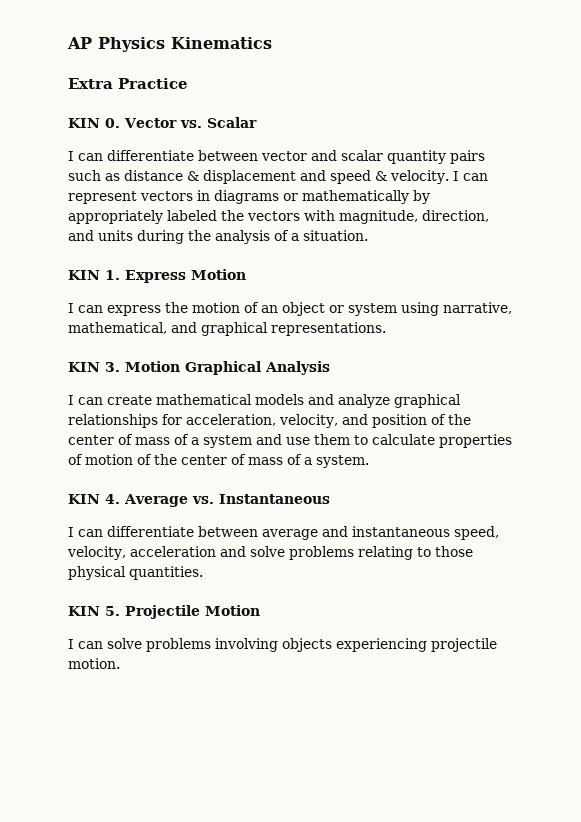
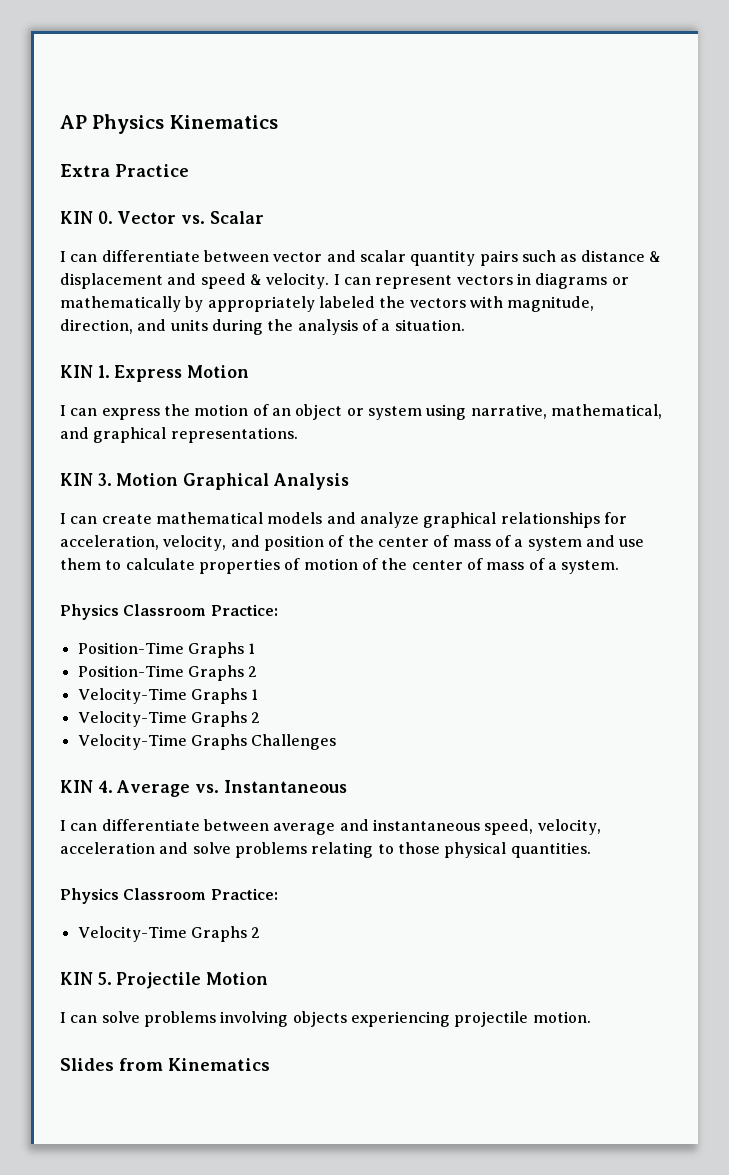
(369, 461) none -> [60,604,278,620] [77,642,256,658] [77,665,258,681] [77,688,259,704] [77,711,261,727] [77,734,337,750] // Physics Classroom Practice: // Position-Time Graphs 1 // Position-Time Graphs 2 // Velocity-Time Graphs 1 // Velocity-Time Graphs 2 // Velocity-Time Graphs Challenges
(203, 573) none -> [60,888,278,904] [77,926,261,942] // Physics Classroom Practice: // Velocity-Time Graphs 2
(120, 663) none -> [60,1058,270,1071] // Slides from Kinematics

